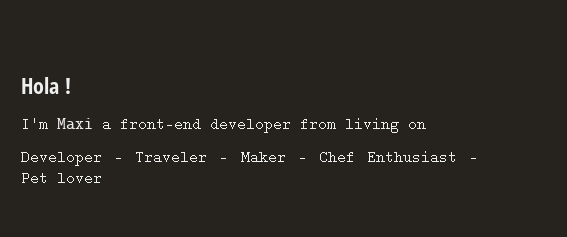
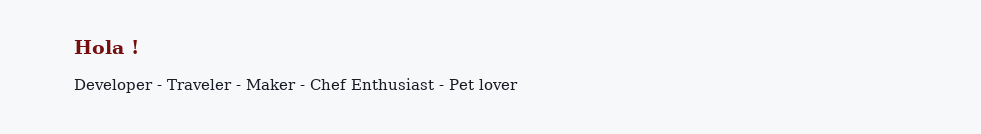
[21,117,426,133] // I'm Maxi a front-end developer from living on -> (139, 47) none

